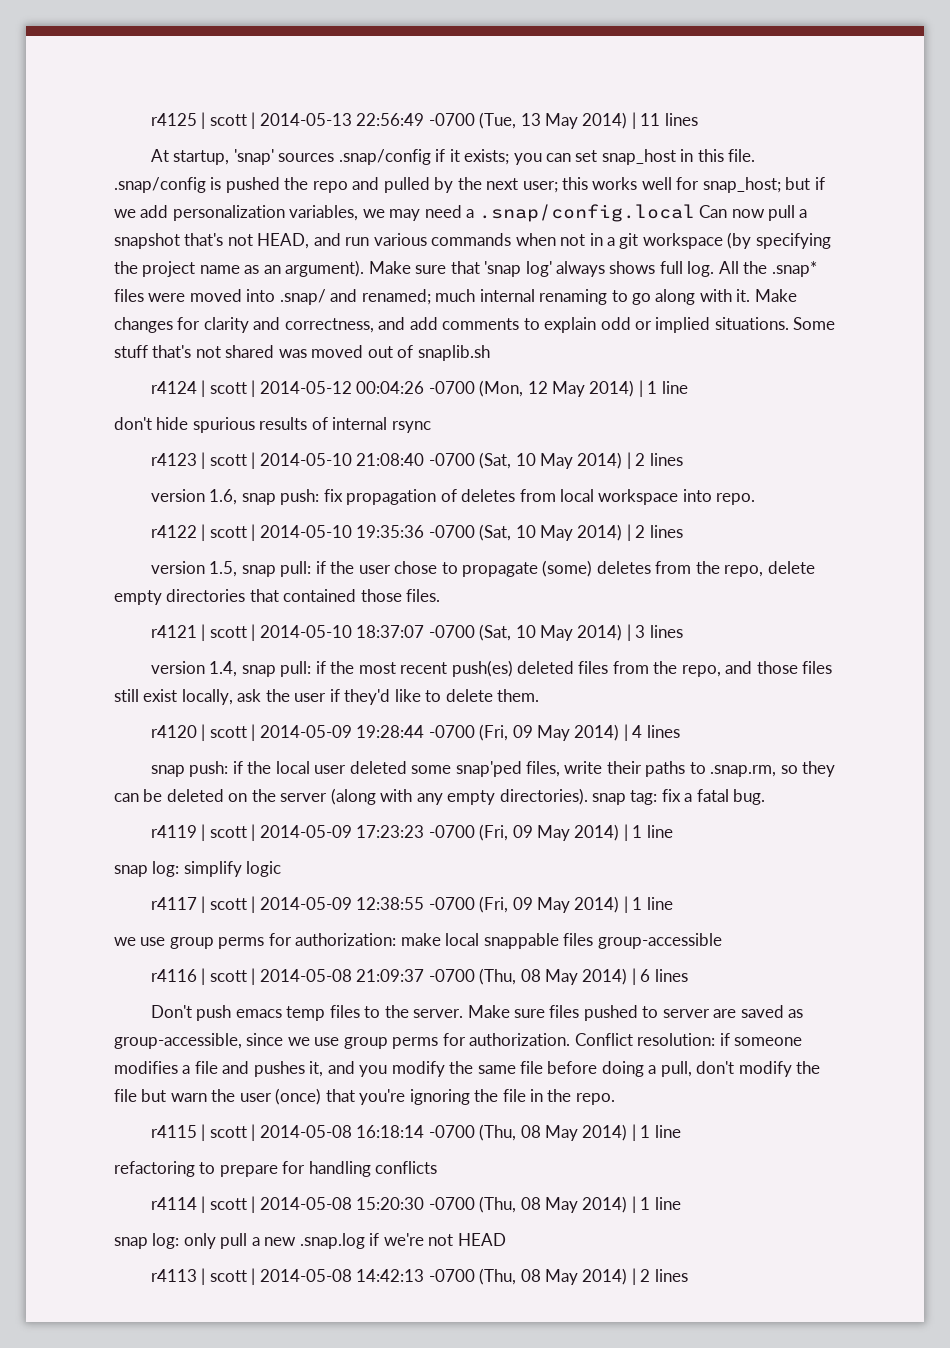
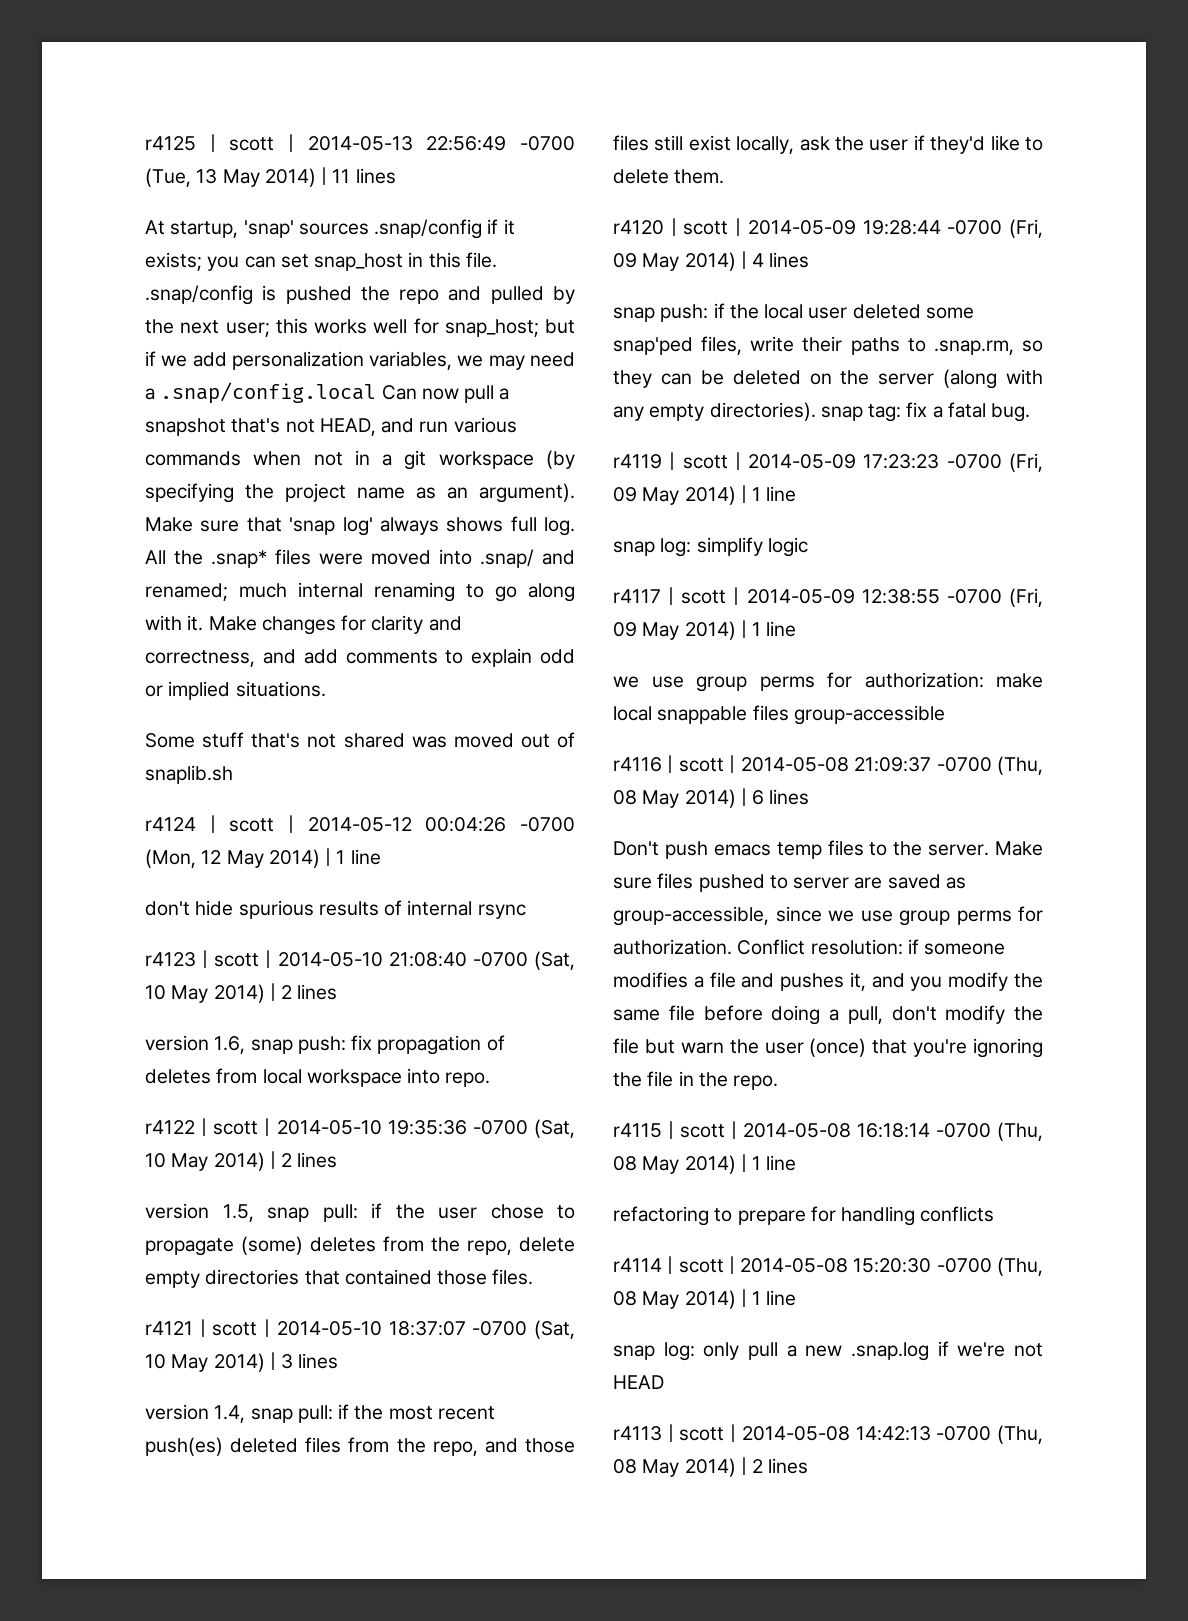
(789, 323) none -> (326, 689) //

